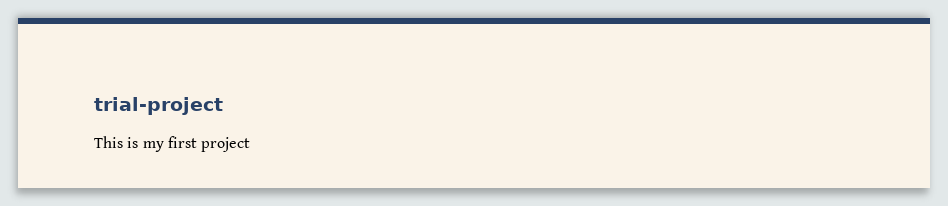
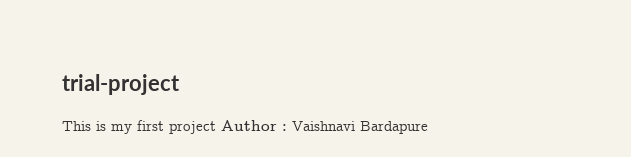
(251, 144) none -> [221,120,428,134] Author : Vaishnavi Bardapure

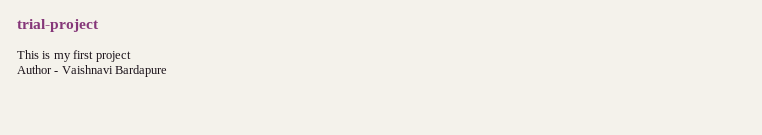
[221,120,287,131] Author : -> [17,65,59,74] // Author -

